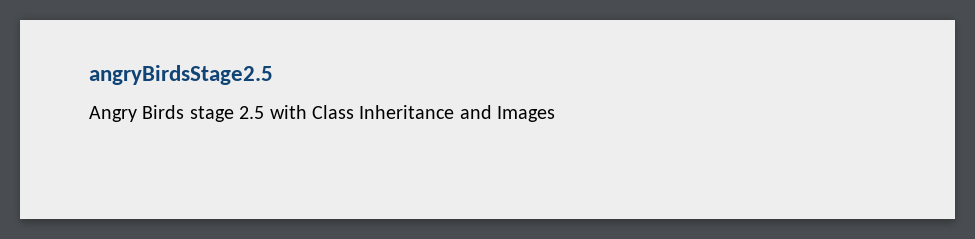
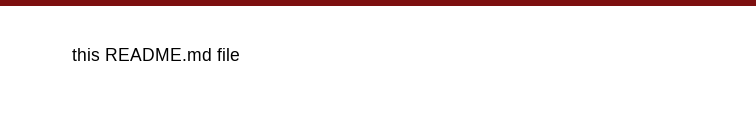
[89,65,273,85] [89,105,556,122] angryBirdsStage2.5 // Angry Birds stage 2.5 with Class Inheritance and Images -> [72,48,240,61] this README.md file

